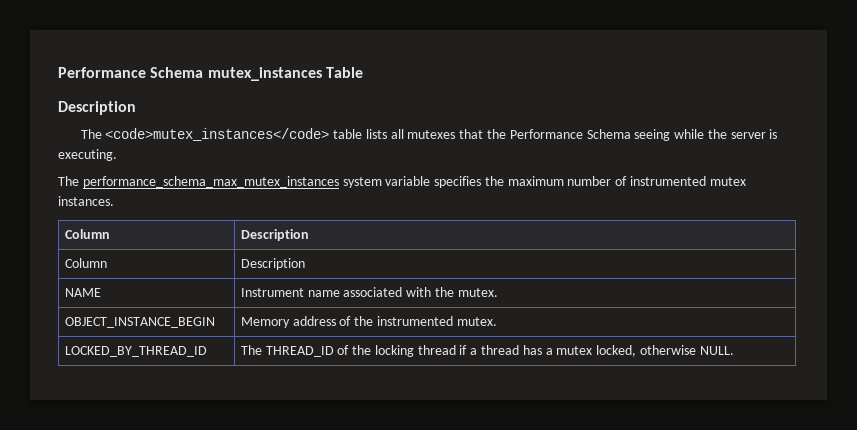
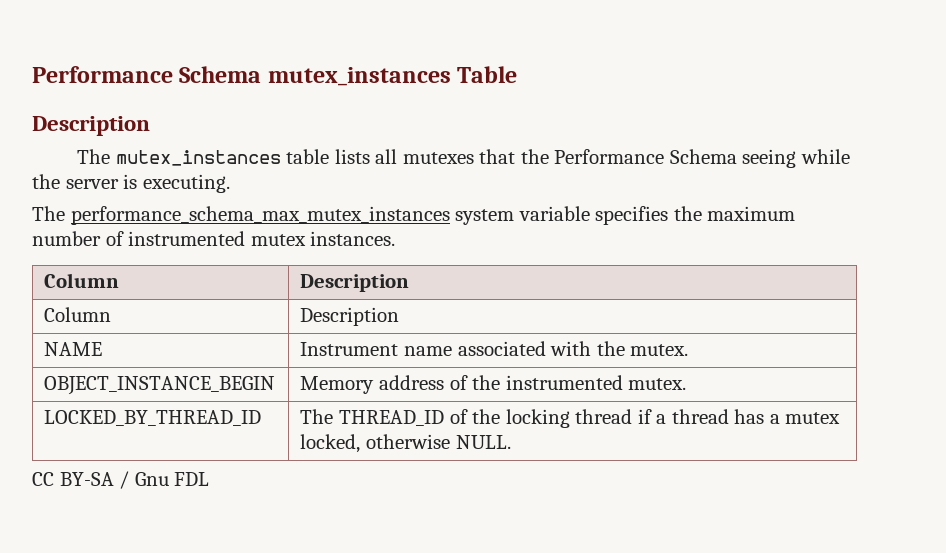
[105,128,330,141] <code>mutex_instances</code> -> [115,150,281,166] mutex_instances
(734, 350) none -> [32,471,210,489] // CC BY-SA / Gnu FDL

